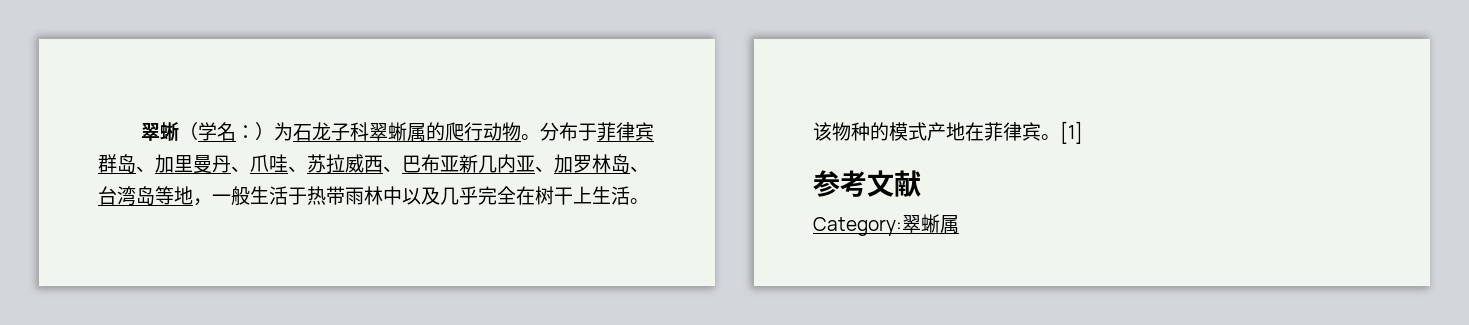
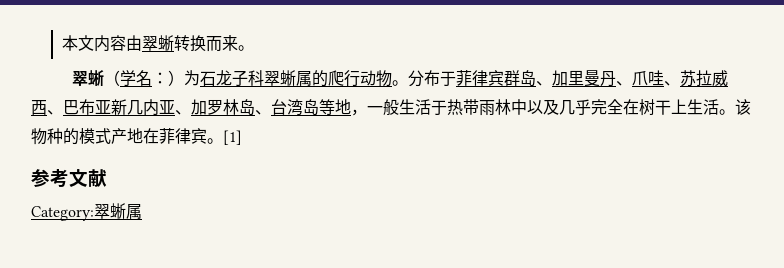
(141, 132) none -> [61,35,254,52] 本文内容由翠蜥转换而来。 //

